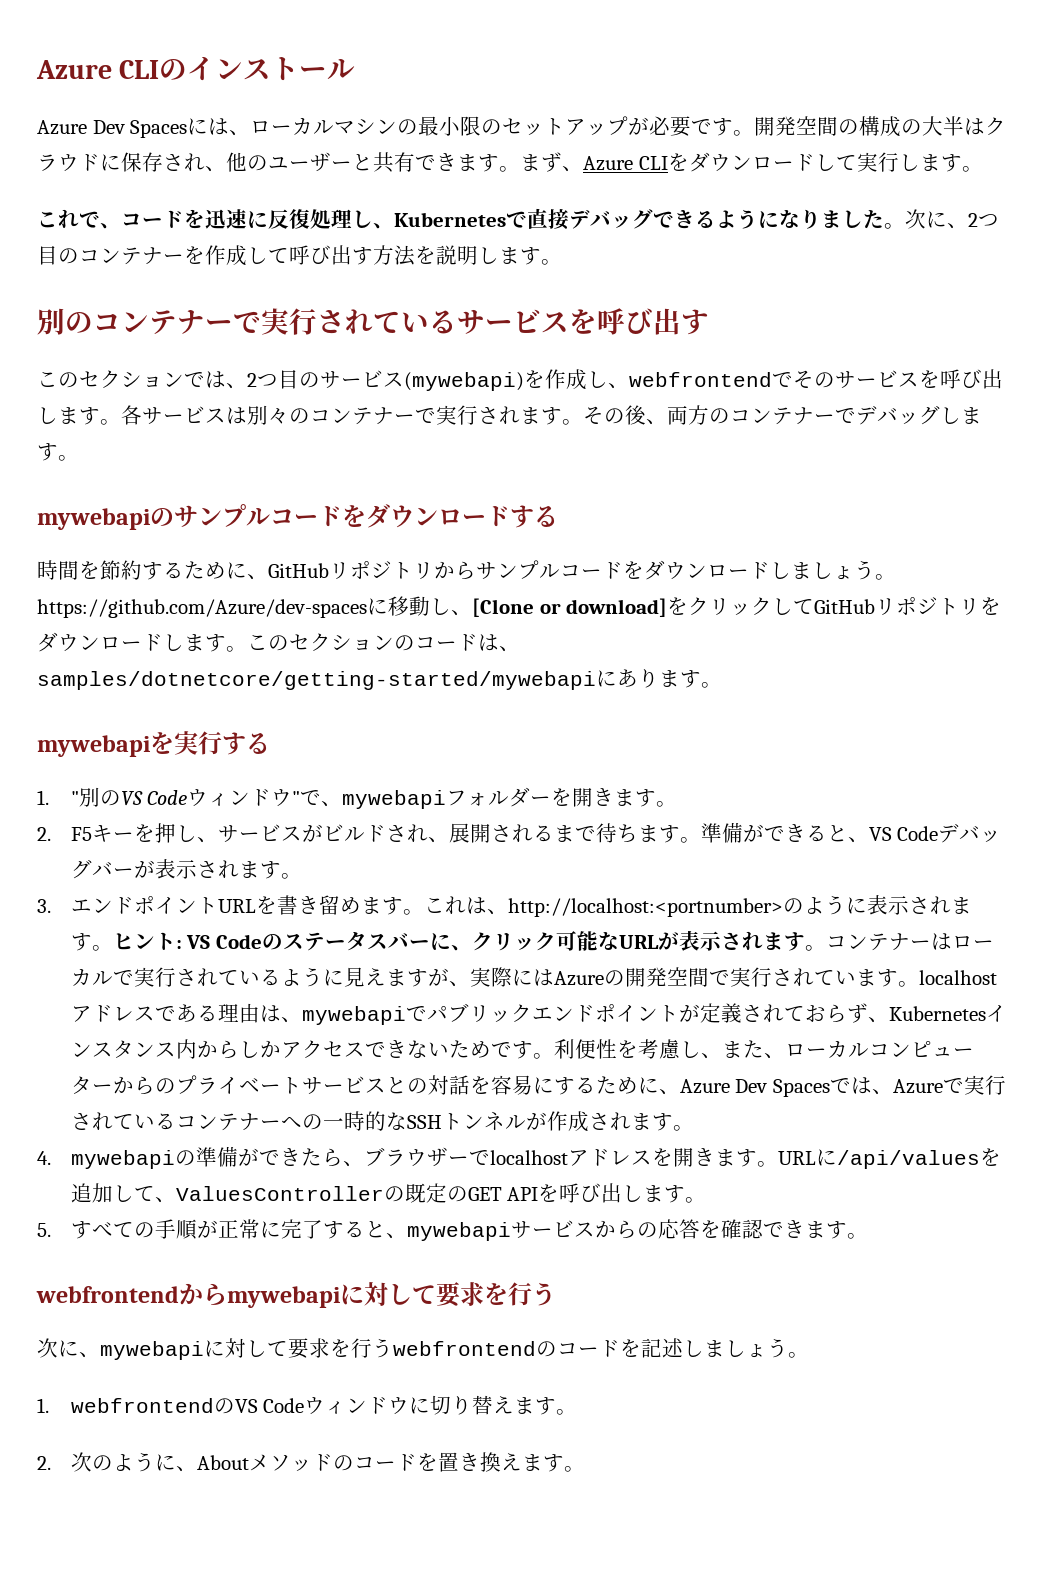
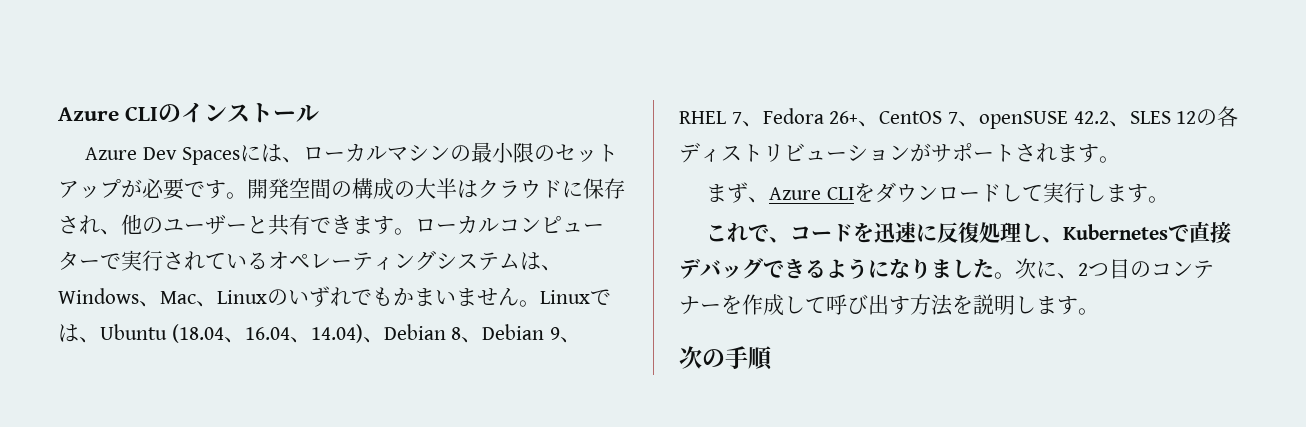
(520, 169) none -> [415,215,604,234] [58,250,562,271] [58,286,611,307] [58,324,582,343] [679,106,1239,129] [679,143,1120,163] ローカルコンピューターで実行されているオペレーティングシステムは、Windows、Mac、Linuxのいずれでもかまいません。Linuxでは、Ubuntu (18.04、16.04、14.04)、Debian 8、Debian 9、RHEL 7、Fedora 26+、CentOS 7、openSUSE 42.2、SLES 12の各ディストリビューションがサポートされます。 //
[37,308,709,335] [37,369,1003,391] [37,405,982,425] [37,443,79,461] [37,504,558,530] [37,560,896,580] [37,596,1002,618] [37,632,520,652] [37,669,722,690] [37,731,270,757] [37,787,678,809] [37,822,1002,843] [70,859,302,879] [37,895,972,917] [70,930,994,951] [70,967,997,987] [70,1003,1007,1025] [70,1039,974,1059] [70,1075,1006,1097] [70,1111,694,1132] [37,1146,1001,1169] [70,1183,707,1203] [37,1219,868,1241] [36,1282,556,1308] [37,1338,809,1360] [37,1395,578,1415] [37,1452,585,1472] 別のコンテナーで実行されているサービスを呼び出す // このセクションでは、2つ目のサービス(mywebapi)を作成し、webfrontendでそのサービスを呼び出します。各サービスは別々のコンテナーで実行されます。その後、両方のコンテナーでデバッグします。 // mywebapiのサンプルコードをダウンロードする // 時間を節約するために、GitHubリポジトリからサンプルコードをダウンロードしましょう。https://github.com/Azure/dev-spacesに移動し、[Clone or download]をクリックしてGitHubリポジトリをダウンロードします。このセクションのコードは、samples/dotnetcore/getting-started/mywebapiにあります。 // mywebapiを実行する // 1. "別のVS Codeウィンドウ"で、mywebapiフォルダーを開きます。 // 2. F5キーを押し、サービスがビルドされ、展開されるまで待ちます。準備ができると、VS Codeデバッグバーが表示されます。 // 3.エンドポイントURLを書き留めます。これは、http://localhost:<portnumber>のように表示されます。ヒント: VS Codeのステータスバーに、クリック可能なURLが表示されます。コンテナーはローカルで実行されているように見えますが、実際にはAzureの開発空間で実行されています。localhostアドレスである理由は、mywebapiでパブリックエンドポイントが定義されておらず、Kubernetesインスタンス内からしかアクセスできないためです。利便性を考慮し、また、ローカルコンピューターからのプライベートサービスとの対話を容易にするために、Azure Dev Spacesでは、Azureで実行されているコンテナーへの一時的なSSHトンネルが作成されます。 // 4. mywebapiの準備ができたら、ブラウザーでlocalhostアドレスを開きます。URLに/api/valuesを追加して、ValuesControllerの既定のGET APIを呼び出します。 // 5.すべての手順が正常に完了すると、mywebapiサービスからの応答を確認できます。 // webfrontendからmywebapiに対して要求を行う // 次に、mywebapiに対して要求を行うwebfrontendのコードを記述しましょう。 // 1. webfrontendのVS Codeウィンドウに切り替えます。 // 2.次のように、Aboutメソッドのコードを置き換えます。 -> [679,346,773,370] 次の手順

